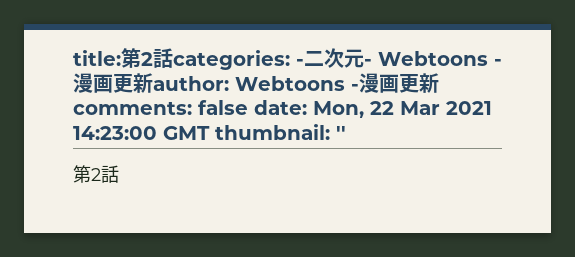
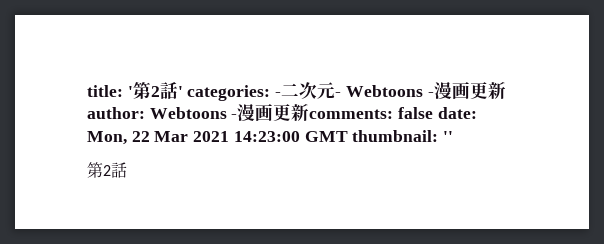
[121,48,173,68] 第2話 -> [127,81,183,99] '第2話'

